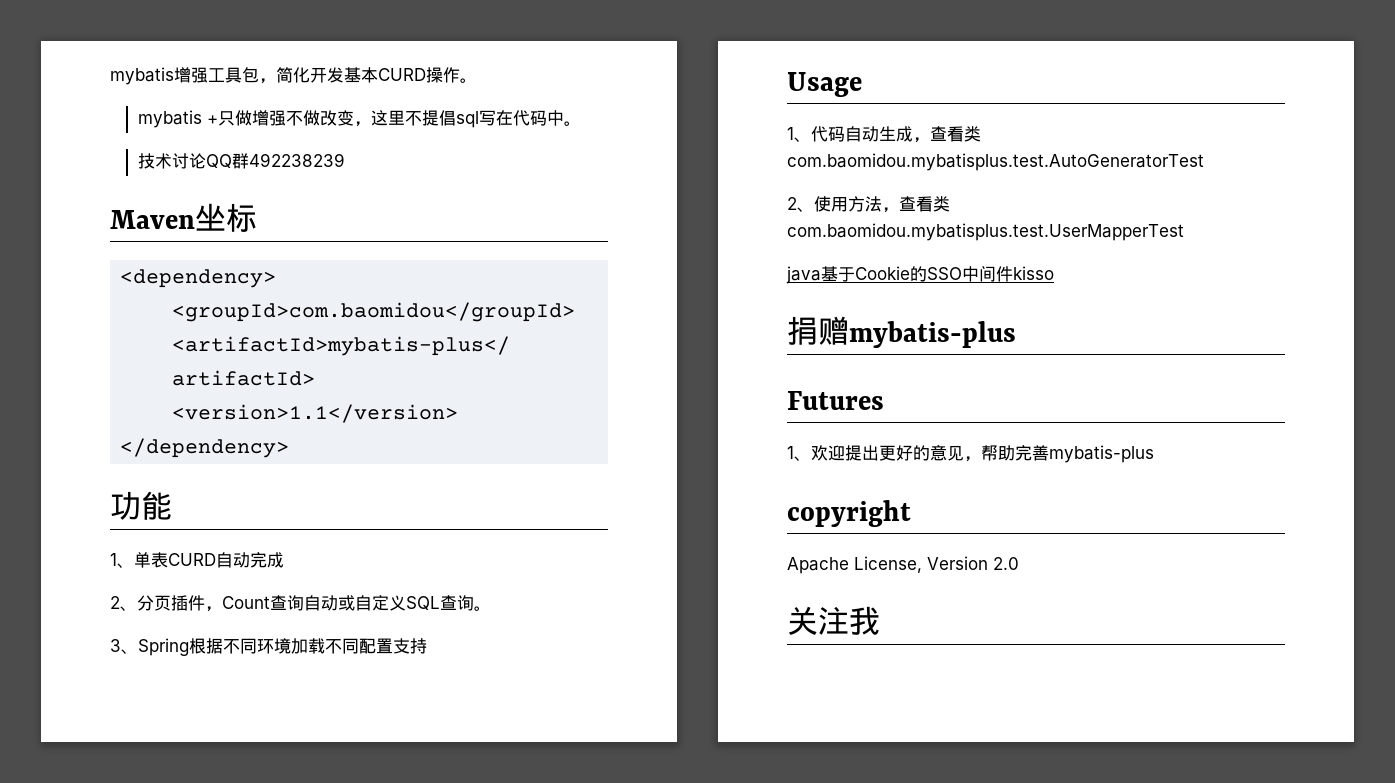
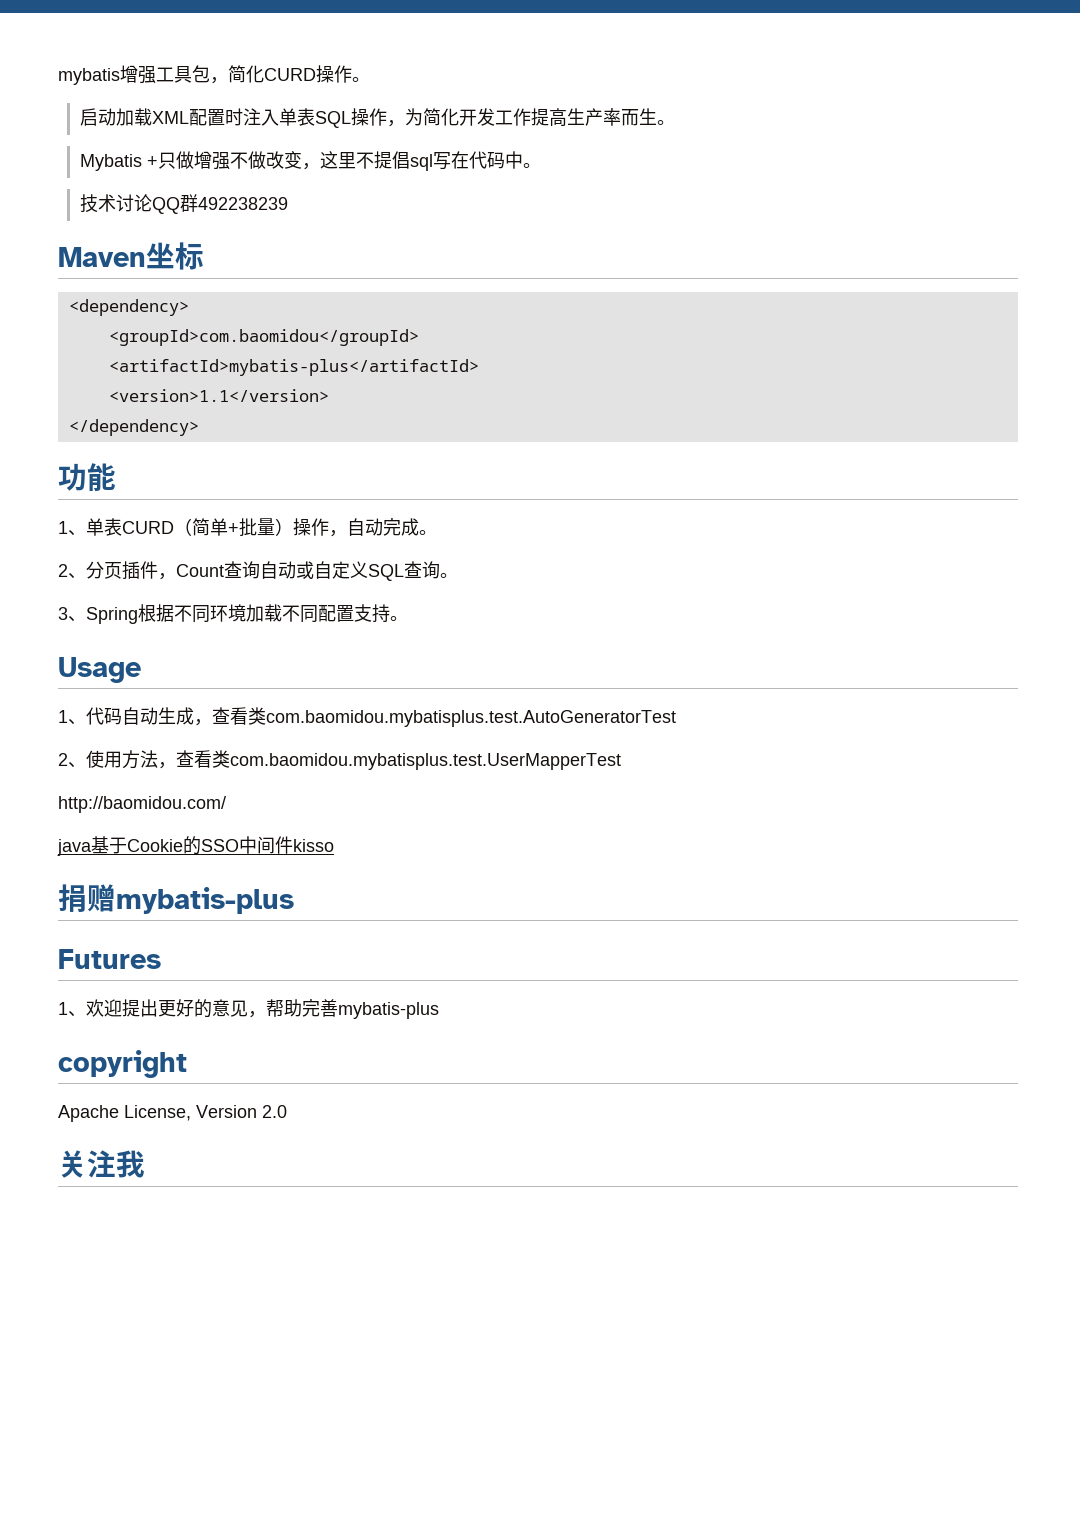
[310,67,378,83] 开发基本 -> (264, 74) none
[137,110,202,128] mybatis -> [80,108,676,128] [80,154,143,171] 启动加载XML配置时注入单表SQL操作，为简化开发工作提高生产率而生。 // Mybatis
(216, 559) none -> [174,518,347,537] （简单+批量）操作，
(284, 560) none -> [419,530,437,535] 。
(427, 646) none -> [390,616,408,621] 。
(1184, 232) none -> [58,796,226,813] // http://baomidou.com/

